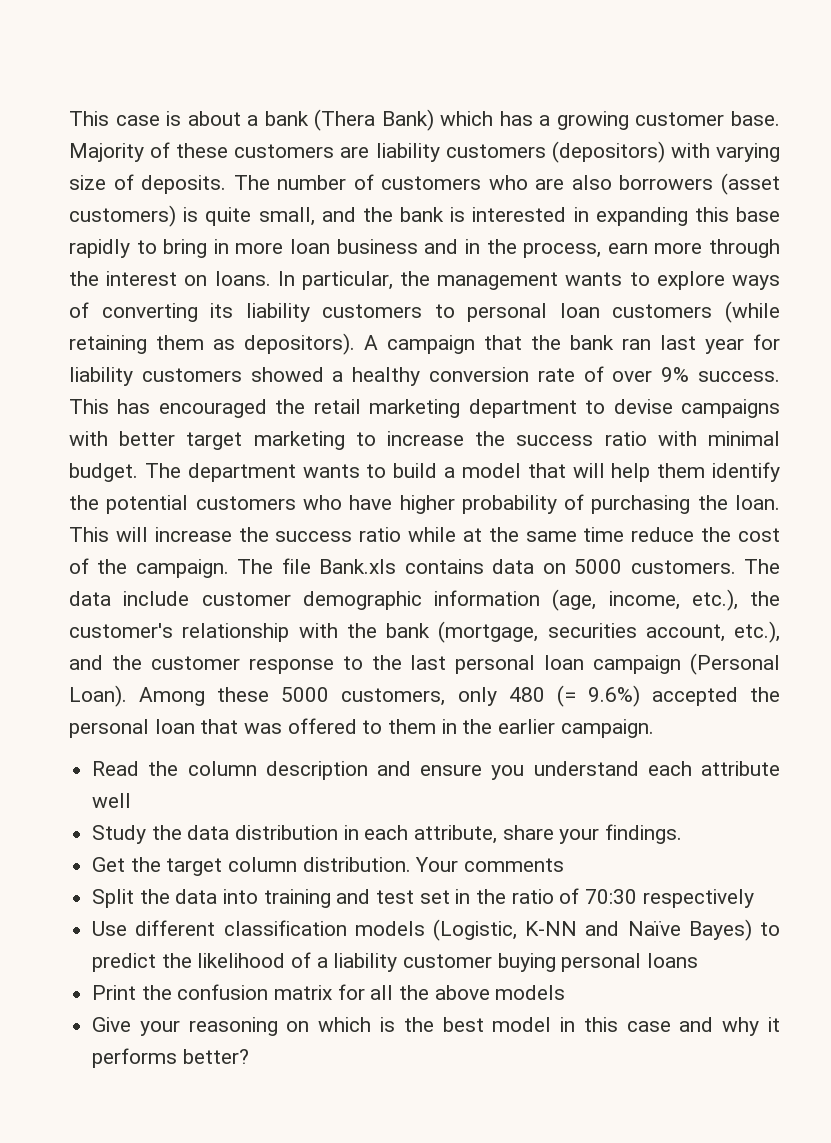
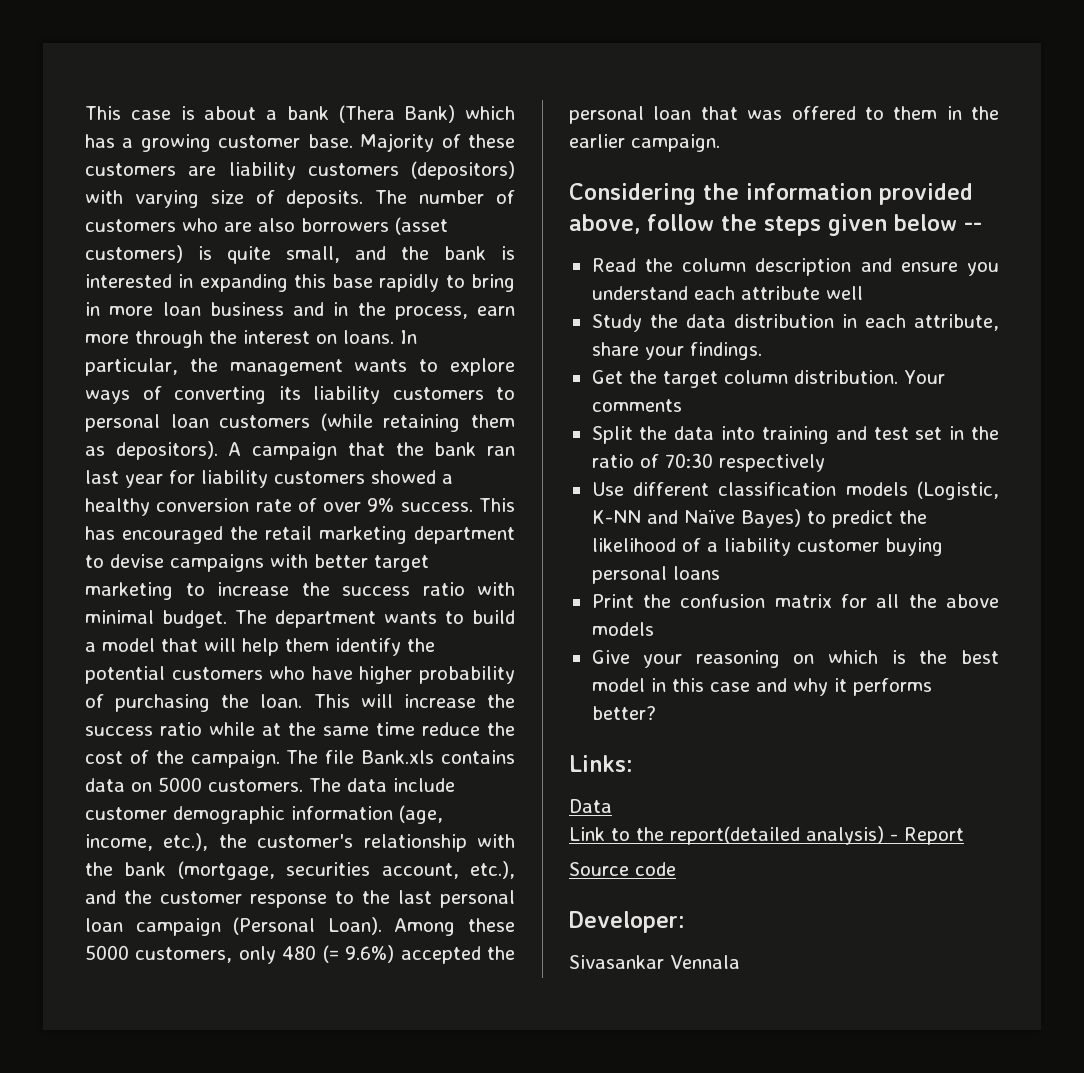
(654, 728) none -> [569,183,973,205] [569,214,982,236] // Considering the information provided above, follow the steps given below --
(249, 1056) none -> [569,755,633,772] [569,799,612,813] [569,826,964,845] [569,862,676,876] [569,911,685,933] [569,955,740,969] // Links: // Data // Link to the report(detailed analysis) - Report // Source code // Developer: // Sivasankar Vennala

